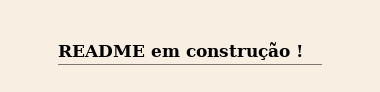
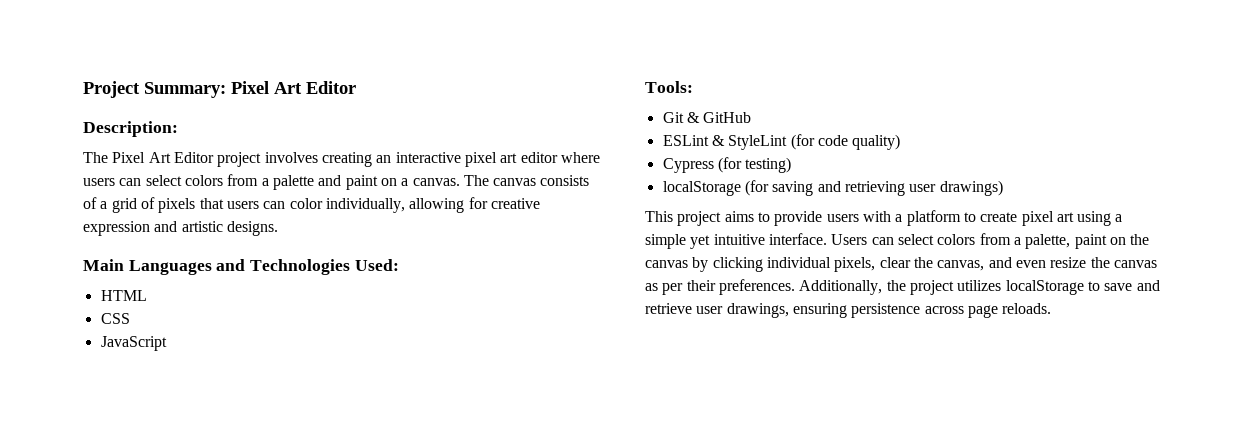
[58,42,303,60] README em construção ! -> [83,81,356,98] [83,121,178,137] [83,152,600,167] [83,174,590,190] [83,197,540,213] [83,221,278,236] [83,259,399,275] [100,290,147,301] [100,313,130,324] [100,336,167,351] [645,81,693,93] [662,112,752,123] [662,134,901,150] [662,157,792,173] [662,180,1003,196] [645,210,1123,226] [645,233,1150,249] [645,257,1157,272] [645,279,1160,295] [645,303,1052,318] Project Summary: Pixel Art Editor // Description: // The Pixel Art Editor project involves creating an interactive pixel art editor where users can select colors from a palette and paint on a canvas. The canvas consists of a grid of pixels that users can color individually, allowing for creative expression and artistic designs. // Main Languages and Technologies Used: // HTML // CSS // JavaScript // Tools: // Git & GitHub // ESLint & StyleLint (for code quality) // Cypress (for testing) // localStorage (for saving and retrieving user drawings) // This project aims to provide users with a platform to create pixel art using a simple yet intuitive interface. Users can select colors from a palette, paint on the canvas by clicking individual pixels, clear the canvas, and even resize the canvas as per their preferences. Additionally, the project utilizes localStorage to save and retrieve user drawings, ensuring persistence across page reloads.

